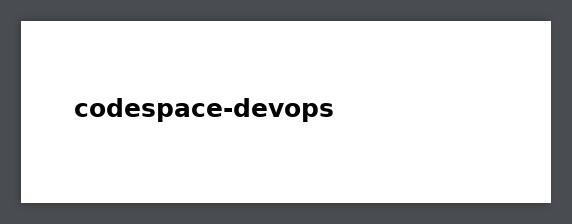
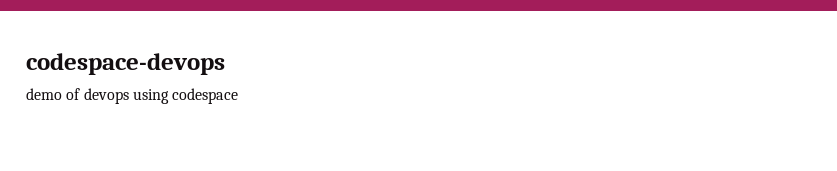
(334, 110) none -> [26,88,239,104] // demo of devops using codespace

